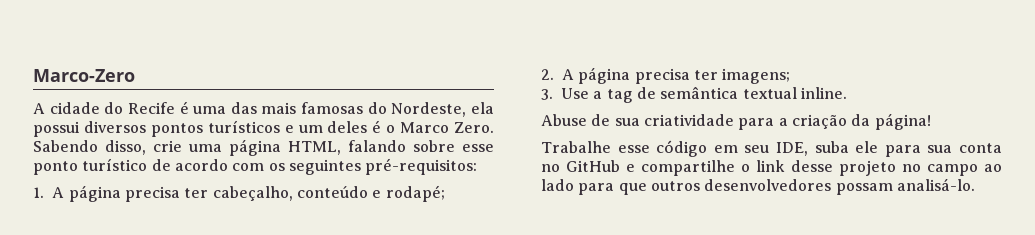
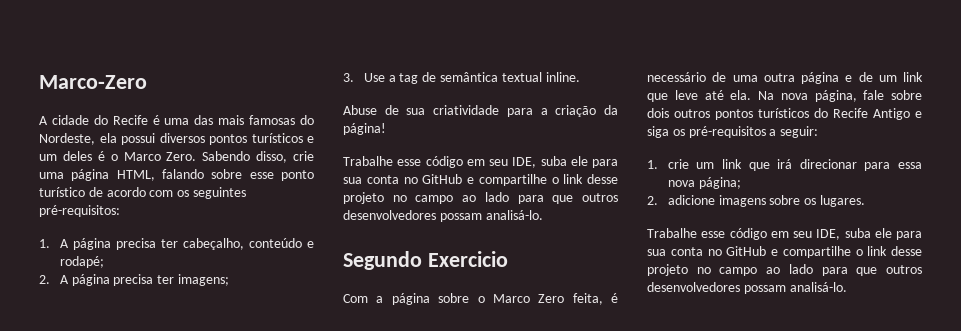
(975, 184) none -> [343,251,508,270] [343,293,618,305] [647,72,923,84] [647,90,922,102] [647,108,922,120] [647,126,819,138] [647,159,922,171] [667,177,741,189] [647,195,865,207] [647,228,922,240] [647,246,922,258] [647,264,922,276] [647,282,847,294] // Segundo Exercicio // Com a página sobre o Marco Zero feita, é necessário de uma outra página e de um link que leve até ela. Na nova página, fale sobre dois outros pontos turísticos do Recife Antigo e siga os pré-requisitos a seguir: // 1. crie um link que irá direcionar para essa nova página; // 2. adicione imagens sobre os lugares. // Trabalhe esse código em seu IDE, suba ele para sua conta no GitHub e compartilhe o link desse projeto no campo ao lado para que outros desenvolvedores possam analisá-lo.

